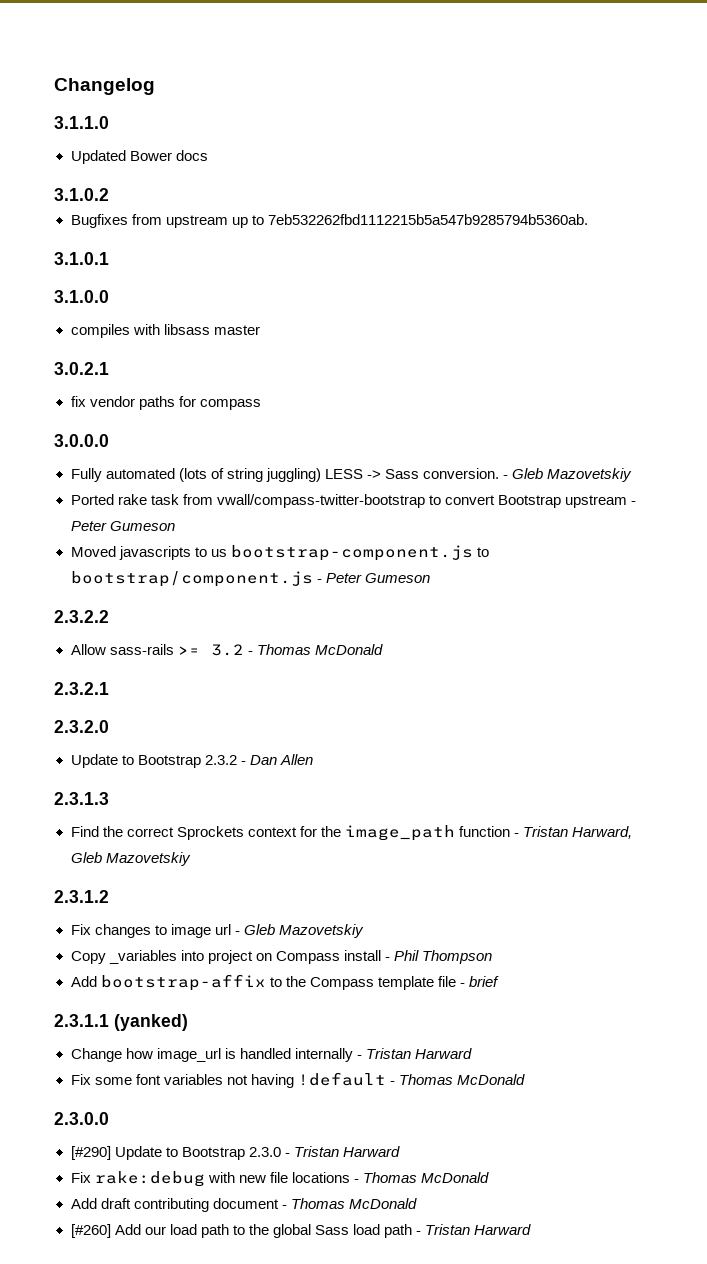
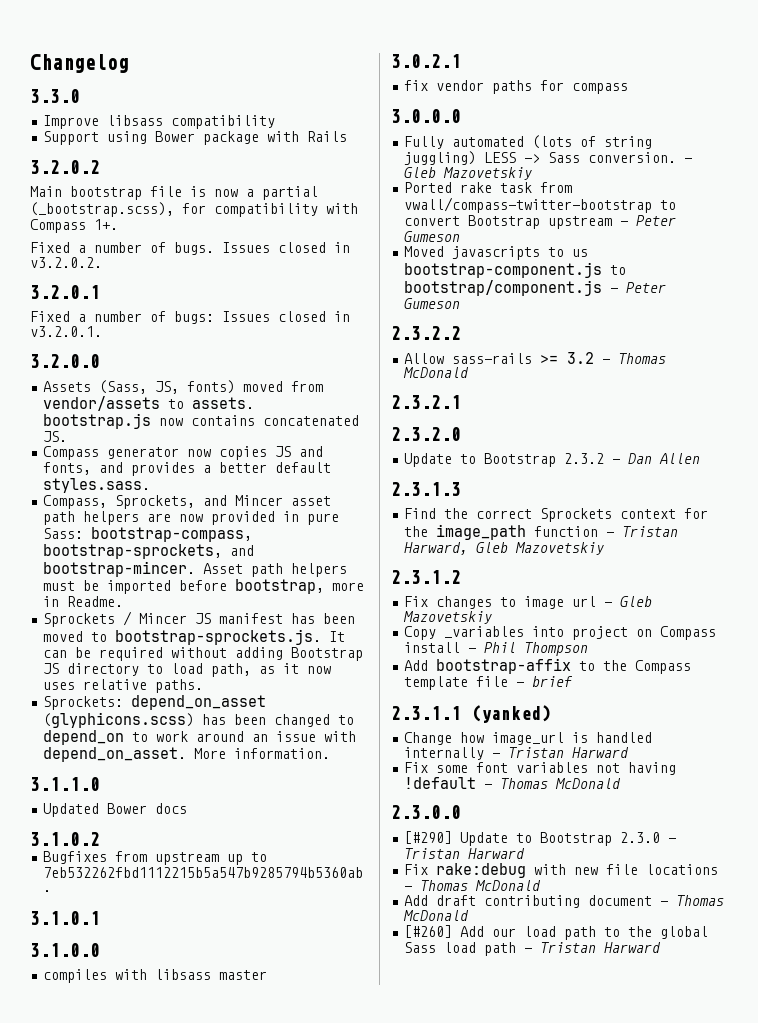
(155, 86) none -> [30,89,80,103] [43,115,276,129] [43,131,348,145] [30,160,100,174] [30,186,318,200] [30,202,358,217] [30,219,118,233] [30,242,350,255] [30,257,102,268] [30,285,100,299] [30,311,350,324] [30,326,102,337] [30,354,100,368] [43,380,324,394] [43,396,255,411] [43,413,360,429] [43,431,68,442] [43,446,324,460] [43,462,332,476] [43,478,151,493] [43,495,332,509] [43,511,340,525] [43,527,253,542] [43,544,255,559] [43,561,348,577] [43,579,365,594] [43,596,124,607] [43,611,356,627] [43,629,346,645] [43,647,364,661] [43,663,332,677] [43,679,204,693] [43,695,267,710] [43,712,355,728] [43,730,357,745] [43,747,331,762] // 3.3.0 // Improve libsass compatibility // Support using Bower package with Rails // 3.2.0.2 // Main bootstrap file is now a partial (_bootstrap.scss), for compatibility with Compass 1+. // Fixed a number of bugs. Issues closed in v3.2.0.2. // 3.2.0.1 // Fixed a number of bugs: Issues closed in v3.2.0.1. // 3.2.0.0 // Assets (Sass, JS, fonts) moved from vendor/assets to assets. bootstrap.js now contains concatenated JS. // Compass generator now copies JS and fonts, and provides a better default styles.sass. // Compass, Sprockets, and Mincer asset path helpers are now provided in pure Sass: bootstrap-compass, bootstrap-sprockets, and bootstrap-mincer. Asset path helpers must be imported before bootstrap, more in Readme. // Sprockets / Mincer JS manifest has been moved to bootstrap-sprockets.js. It can be required without adding Bootstrap JS directory to load path, as it now uses relative paths. // Sprockets: depend_on_asset (glyphicons.scss) has been changed to depend_on to work around an issue with depend_on_asset. More information.

